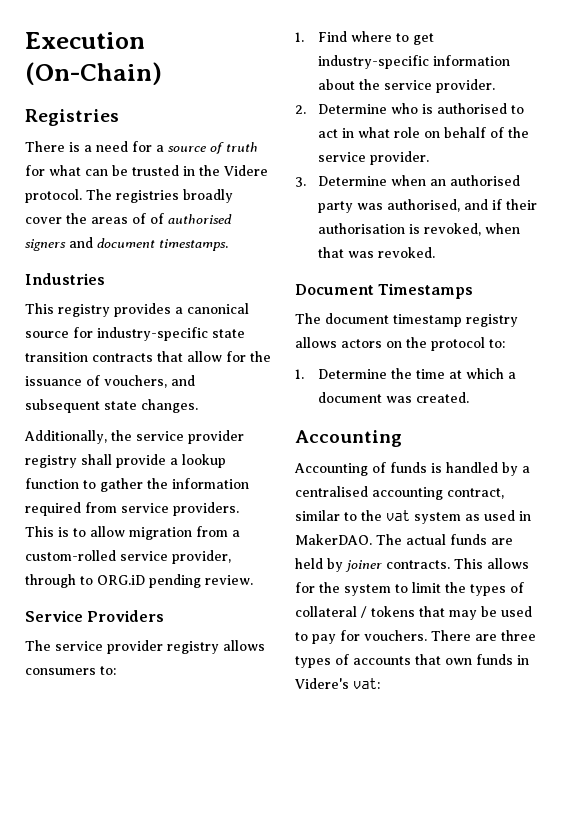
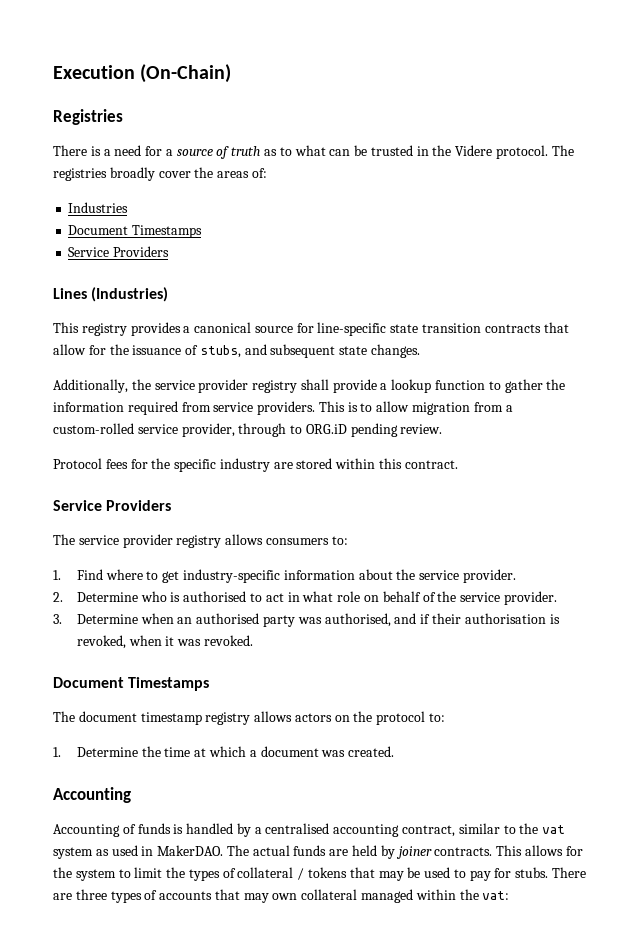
[25,165,45,176] for -> [264,147,292,156] as to
[132,213,232,224] [25,237,228,251] [25,273,105,285] of of authorised signers and document timestamps. // Industries -> [251,168,267,178] [68,202,129,213] [68,225,203,238] [68,246,170,257] [53,287,169,302] of: // Industries // Document Timestamps // Service Providers // Lines (Industries)
[97,327,208,341] industry-specific -> [317,322,387,336] line-specific
[104,375,167,388] vouchers, -> [199,345,241,358] stubs,
(253, 580) none -> [53,458,458,472] // Protocol fees for the specific industry are stored within this contract.
[318,247,345,258] that -> [165,636,175,646] it
[364,630,427,641] vouchers. -> [515,867,549,878] stubs.
[445,654,529,665] [295,678,349,689] own funds in Videre's -> [243,889,479,903] may own collateral managed within the

